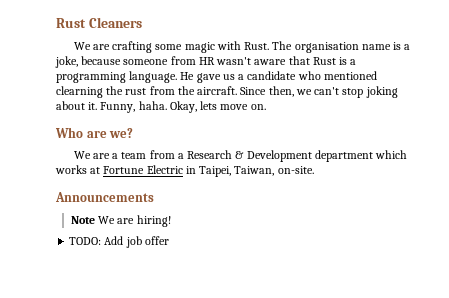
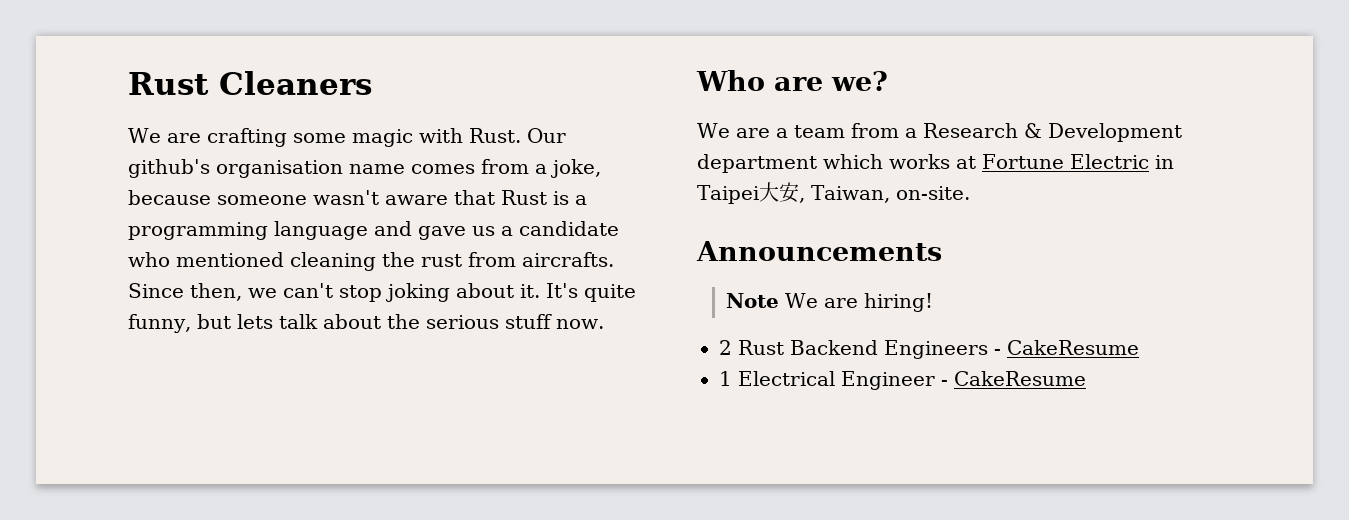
[272,41,402,53] The organisation name is -> [526,128,566,143] [128,159,529,178] Our github's organisation name comes from
[170,56,215,65] from HR -> (307, 200) none
[129,71,195,83] language. He -> [274,221,412,240] language and
[56,86,103,98] clearning -> [290,252,376,271] cleaning
[177,86,238,95] the aircraft. -> [522,252,614,267] aircrafts.
[100,101,266,113] Funny, haha. Okay, lets move on. -> [546,283,636,302] [128,314,604,333] It's quite funny, but lets talk about the serious stuff now.
[199,166,232,177] Taipei, -> [697,182,805,204] Taipei大安,
[69,236,169,248] TODO: Add job offer -> [719,340,1139,359] [719,371,1086,390] 2 Rust Backend Engineers - CakeResume // 1 Electrical Engineer - CakeResume

